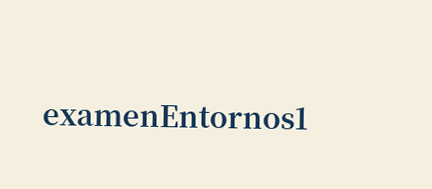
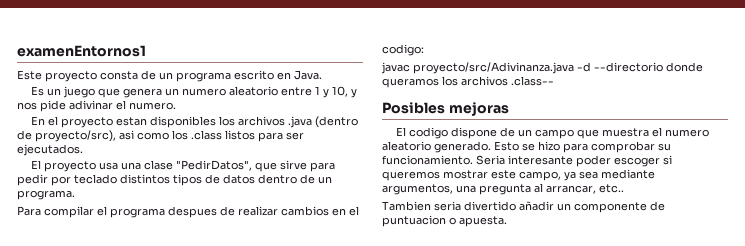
(309, 116) none -> [17,70,322,82] [31,86,358,98] [17,100,176,112] [31,116,359,128] [17,130,304,142] [17,144,83,156] [31,160,336,172] [17,174,332,186] [17,190,75,200] [17,206,359,218] [382,44,424,56] [381,62,703,74] [382,76,554,88] [382,102,509,116] [396,127,710,139] [382,141,671,153] [382,155,672,167] [382,169,655,181] [382,183,624,195] [382,201,665,213] [382,215,507,227] // Este proyecto consta de un programa escrito en Java. // Es un juego que genera un numero aleatorio entre 1 y 10, y nos pide adivinar el numero. // En el proyecto estan disponibles los archivos .java (dentro de proyecto/src), asi como los .class listos para ser ejecutados. // El proyecto usa una clase "PedirDatos", que sirve para pedir por teclado distintos tipos de datos dentro de un programa. // Para compilar el programa despues de realizar cambios en el codigo: // javac proyecto/src/Adivinanza.java -d --directorio donde queramos los archivos .class-- // Posibles mejoras // El codigo dispone de un campo que muestra el numero aleatorio generado. Esto se hizo para comprobar su funcionamiento. Seria interesante poder escoger si queremos mostrar este campo, ya sea mediante argumentos, una pregunta al arrancar, etc.. // Tambien seria divertido añadir un componente de puntuacion o apuesta.

